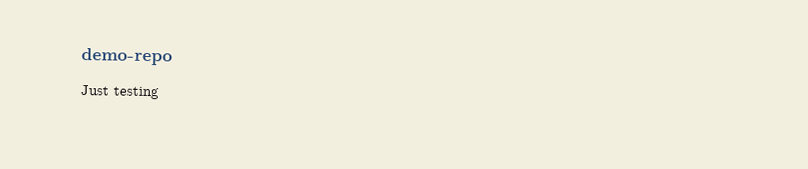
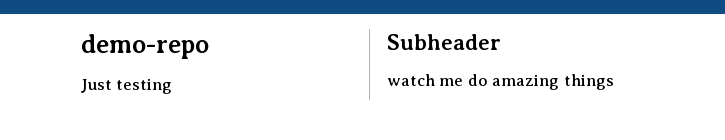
(159, 93) none -> [387,34,501,50] [387,74,614,90] // Subheader // watch me do amazing things

